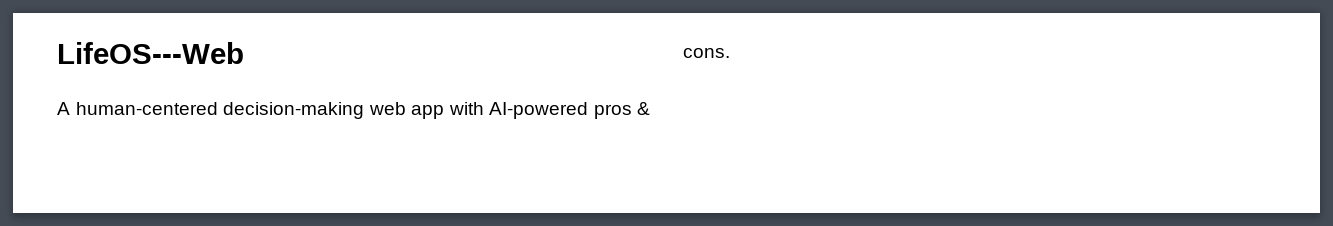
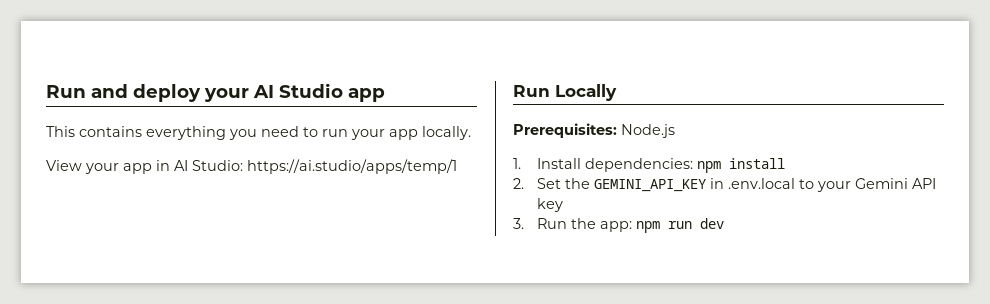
[57,42,244,64] [57,102,650,119] [683,48,730,58] LifeOS---Web // A human-centered decision-making web app with AI-powered pros & cons. -> [46,83,385,102] [46,126,471,140] [46,159,457,174] [513,84,617,101] [513,123,675,138] [513,158,785,173] [513,178,936,192] [536,198,563,212] [513,218,724,233] Run and deploy your AI Studio app // This contains everything you need to run your app locally. // View your app in AI Studio: https://ai.studio/apps/temp/1 // Run Locally // Prerequisites: Node.js // 1. Install dependencies: npm install // 2. Set the GEMINI_API_KEY in .env.local to your Gemini API key // 3. Run the app: npm run dev

